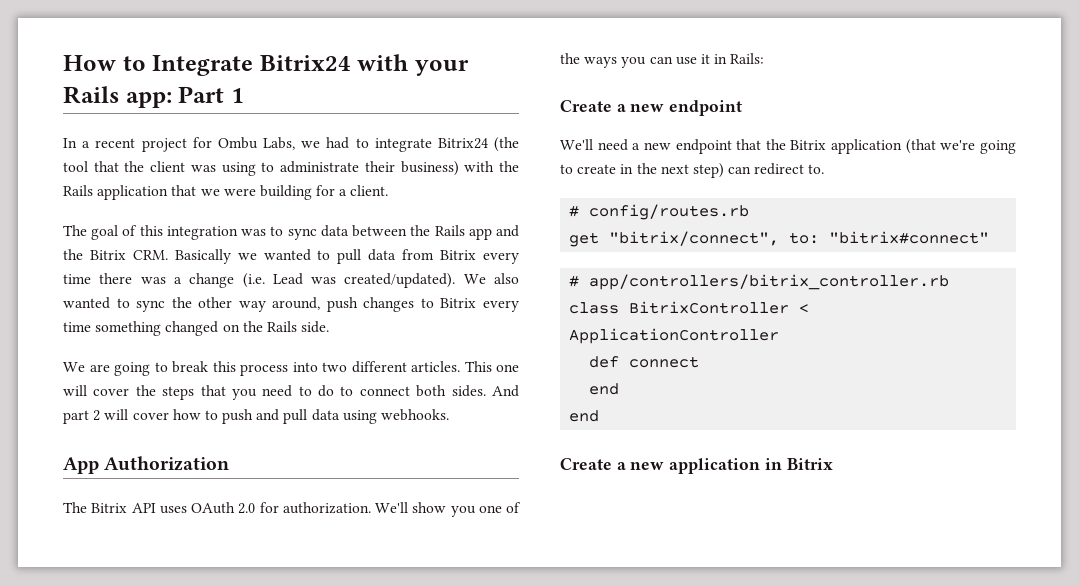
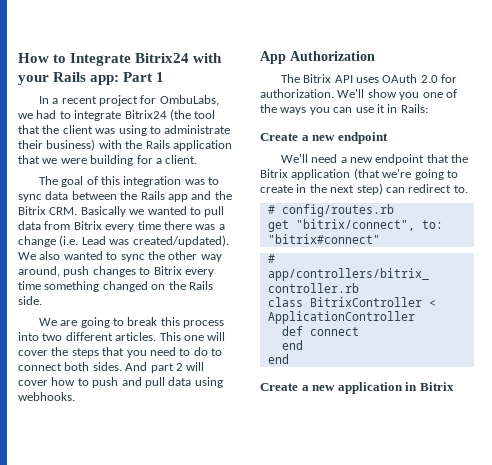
[217,137,295,150] Ombu Labs, -> [159,95,219,106] OmbuLabs,

